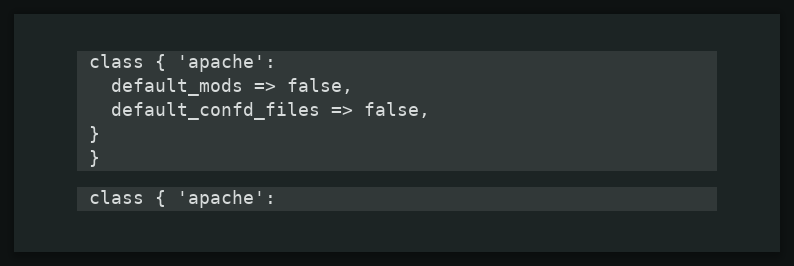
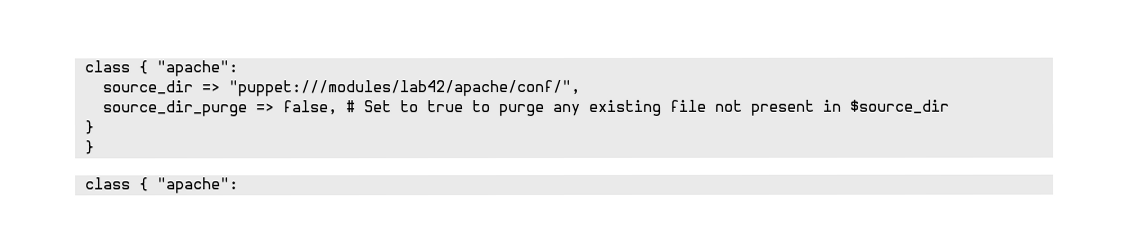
[88,54,276,72] [110,78,353,96] [110,102,430,120] class { 'apache': // default_mods => false, // default_confd_files => false, -> [83,60,238,77] [101,79,580,97] [101,99,949,117] class { "apache": // source_dir => "puppet:///modules/lab42/apache/conf/", // source_dir_purge => false, # Set to true to purge any existing file not present in $source_dir
[176,190,276,208] 'apache': -> [156,177,239,194] "apache":

